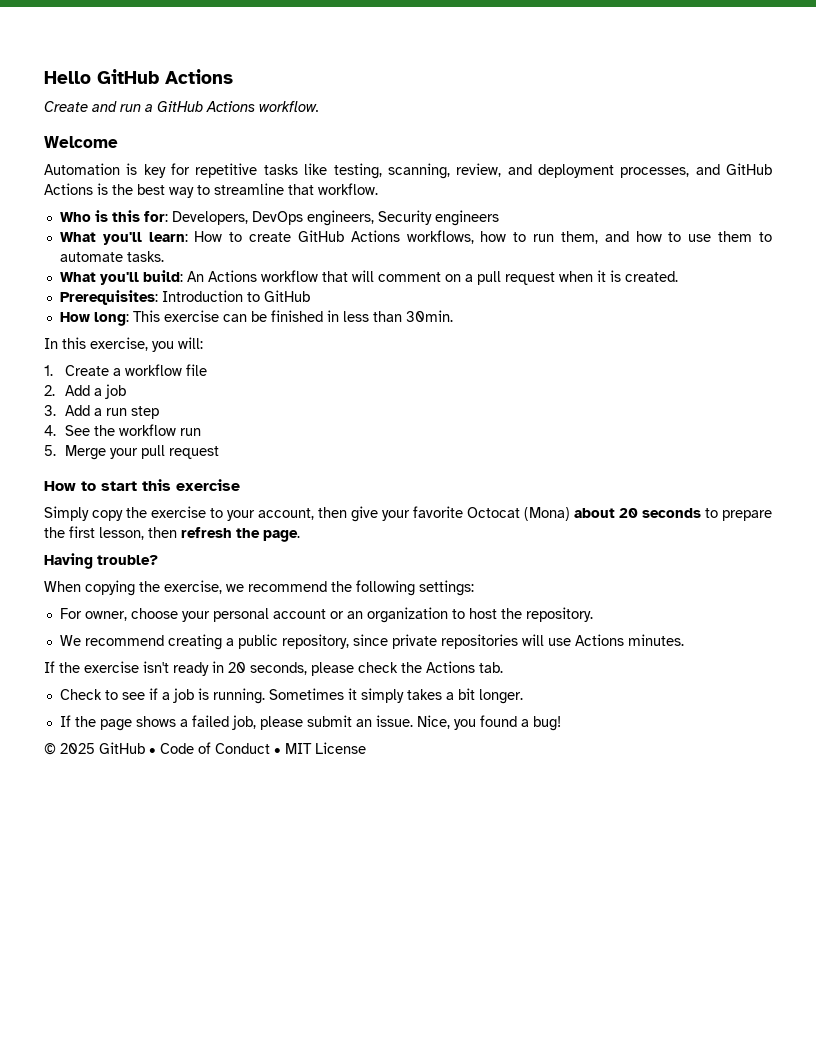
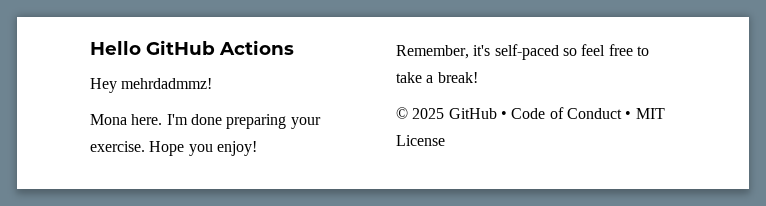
[44,101,319,112] [44,136,118,148] [44,163,772,179] [44,183,378,198] [59,210,499,226] [59,230,772,245] [59,251,164,262] [59,270,678,285] [59,290,310,305] [59,310,453,326] [44,337,203,352] [44,364,207,376] [44,384,126,399] [44,405,159,419] [44,424,201,436] [44,445,219,460] [44,479,240,491] [44,506,772,522] [44,526,300,542] [44,553,158,569] [44,580,474,596] [59,607,593,623] [59,634,684,650] [44,661,503,676] [59,688,523,704] [59,715,561,731] Create and run a GitHub Actions workflow. // Welcome // Automation is key for repetitive tasks like testing, scanning, review, and deployment processes, and GitHub Actions is the best way to streamline that workflow. // Who is this for: Developers, DevOps engineers, Security engineers // What you'll learn: How to create GitHub Actions workflows, how to run them, and how to use them to automate tasks. // What you'll build: An Actions workflow that will comment on a pull request when it is created. // Prerequisites: Introduction to GitHub // How long: This exercise can be finished in less than 30min. // In this exercise, you will: // 1. Create a workflow file // 2. Add a job // 3. Add a run step // 4. See the workflow run // 5. Merge your pull request // How to start this exercise // Simply copy the exercise to your account, then give your favorite Octocat (Mona) about 20 seconds to prepare the first lesson, then refresh the page. // Having trouble? // When copying the exercise, we recommend the following settings: // For owner, choose your personal account or an organization to host the repository. // We recommend creating a public repository, since private repositories will use Actions minutes. // If the exercise isn't ready in 20 seconds, please check the Actions tab. // Check to see if a job is running. Sometimes it simply takes a bit longer. // If the page shows a failed job, please submit an issue. Nice, you found a bug! -> [90,78,213,93] [90,114,321,129] [90,141,257,156] [396,44,649,60] [396,72,478,83] Hey mehrdadmmz! // Mona here. I'm done preparing your exercise. Hope you enjoy! // Remember, it's self-paced so feel free to take a break!

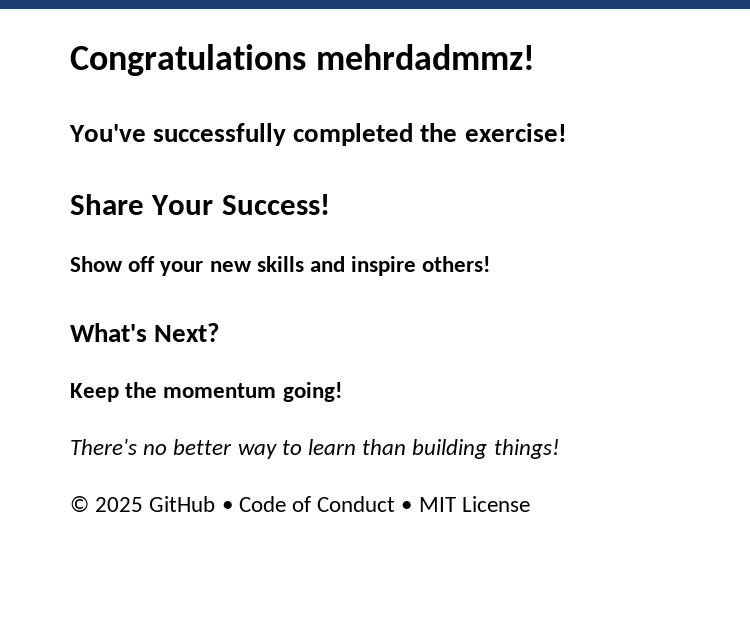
[90,40,294,55] [90,78,213,93] [90,114,321,129] [90,141,257,156] [396,44,649,60] [396,72,478,83] Hello GitHub Actions // Hey mehrdadmmz! // Mona here. I'm done preparing your exercise. Hope you enjoy! // Remember, it's self-paced so feel free to take a break! -> [70,44,535,76] [69,123,567,146] [70,194,330,215] [70,256,491,276] [70,323,221,342] [70,382,342,402] [70,439,559,459] Congratulations mehrdadmmz! // You've successfully completed the exercise! // Share Your Success! // Show off your new skills and inspire others! // What's Next? // Keep the momentum going! // There's no better way to learn than building things!

